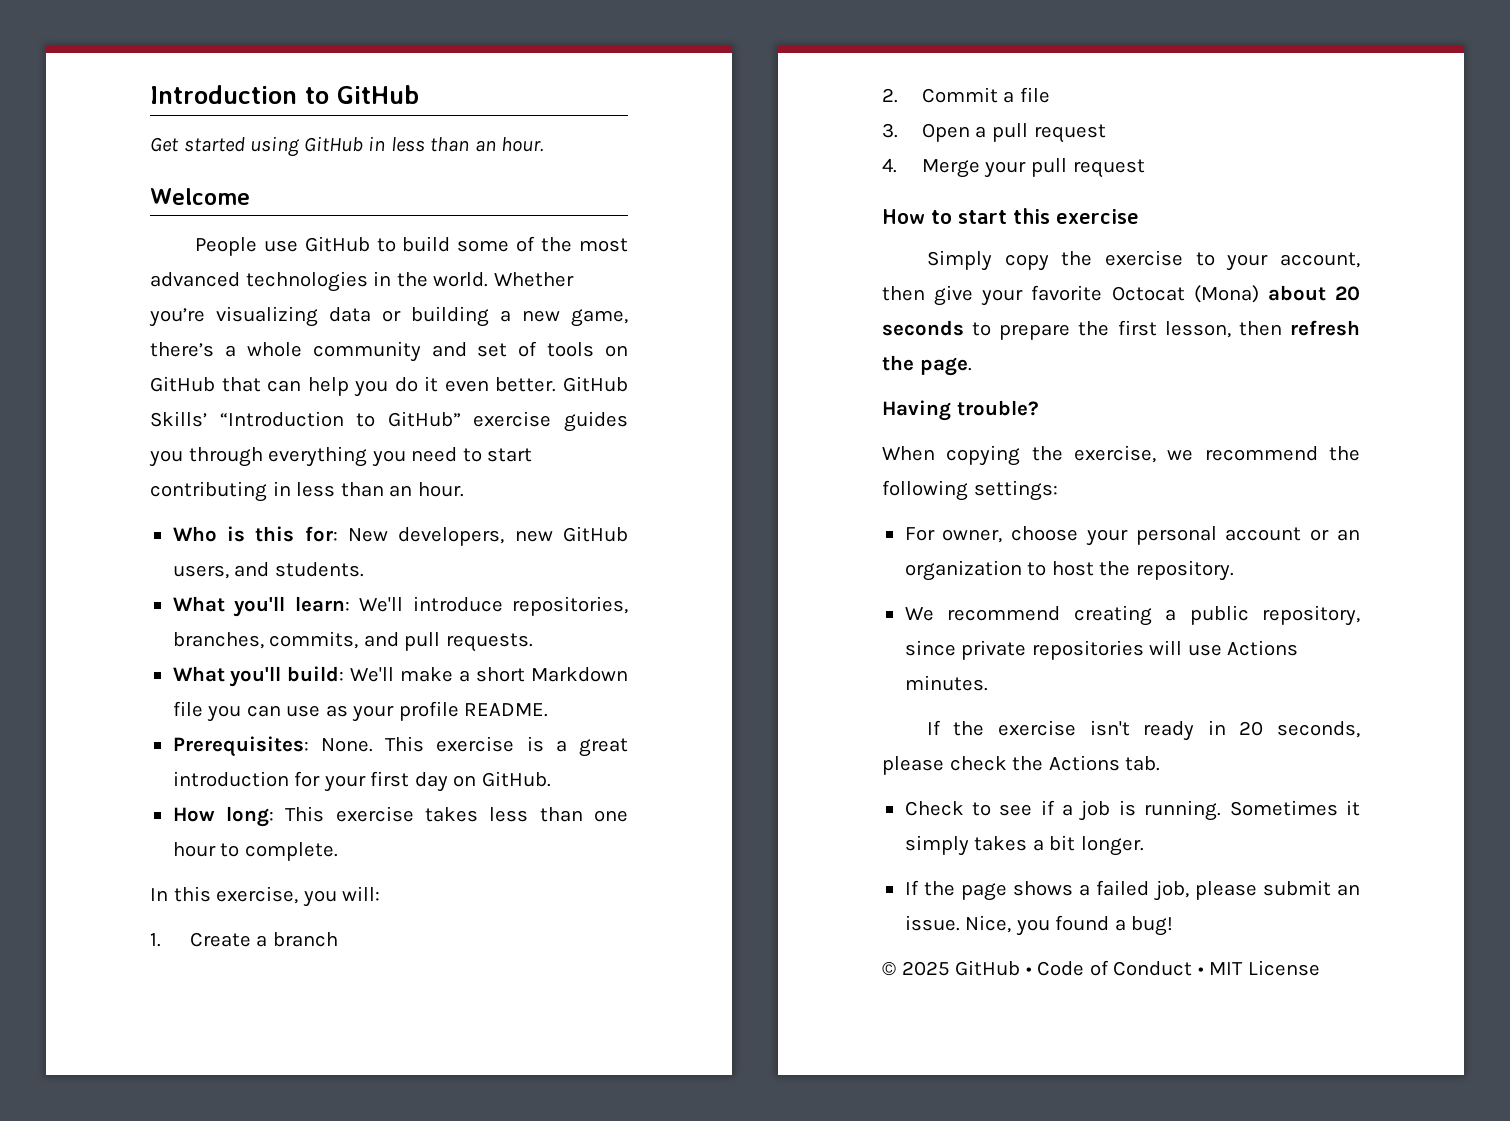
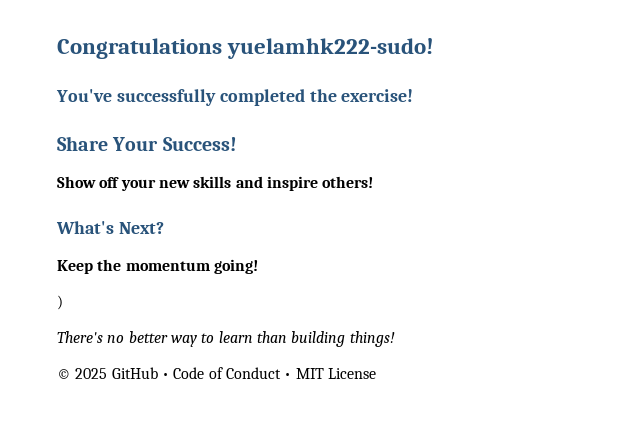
[150,85,419,104] [150,136,544,157] [150,188,250,205] [194,236,629,256] [150,271,574,292] [149,306,628,327] [150,341,628,362] [150,376,628,397] [150,411,628,432] [149,446,533,467] [150,481,464,502] [172,526,628,546] [172,562,364,579] [172,596,628,617] [172,631,533,652] [172,666,628,687] [172,701,549,722] [172,736,628,757] [172,771,551,792] [172,806,629,827] [172,842,338,861] [150,886,381,907] [150,932,339,947] [882,87,1051,103] [882,123,1106,143] [882,158,1145,178] [882,208,1139,224] [926,250,1360,271] [882,285,1360,306] [882,320,1360,340] [882,355,972,376] [882,400,1039,421] [882,445,1360,466] [882,480,1058,501] [904,526,1360,546] [904,560,1234,581] [904,605,1360,626] [904,640,1299,660] [904,675,988,691] [926,720,1360,741] [882,755,1161,775] [904,800,1360,821] [904,835,1144,856] [904,880,1360,901] [904,915,1174,936] Introduction to GitHub // Get started using GitHub in less than an hour. // Welcome // People use GitHub to build some of the most advanced technologies in the world. Whether you’re visualizing data or building a new game, there’s a whole community and set of tools on GitHub that can help you do it even better. GitHub Skills’ “Introduction to GitHub” exercise guides you through everything you need to start contributing in less than an hour. // Who is this for: New developers, new GitHub users, and students. // What you'll learn: We'll introduce repositories, branches, commits, and pull requests. // What you'll build: We'll make a short Markdown file you can use as your profile README. // Prerequisites: None. This exercise is a great introduction for your first day on GitHub. // How long: This exercise takes less than one hour to complete. // In this exercise, you will: // 1. Create a branch // 2. Commit a file // 3. Open a pull request // 4. Merge your pull request // How to start this exercise // Simply copy the exercise to your account, then give your favorite Octocat (Mona) about 20 seconds to prepare the first lesson, then refresh the page. // Having trouble? // When copying the exercise, we recommend the following settings: // For owner, choose your personal account or an organization to host the repository. // We recommend creating a public repository, since private repositories will use Actions minutes. // If the exercise isn't ready in 20 seconds, please check the Actions tab. // Check to see if a job is running. Sometimes it simply takes a bit longer. // If the page shows a failed job, please submit an issue. Nice, you found a bug! -> [57,38,435,59] [56,89,414,106] [57,136,237,151] [57,176,374,191] [56,221,164,234] [57,259,258,274] [57,295,63,310] [57,331,395,347] Congratulations yuelamhk222-sudo! // You've successfully completed the exercise! // Share Your Success! // Show off your new skills and inspire others! // What's Next? // Keep the momentum going! // ) // There's no better way to learn than building things!

